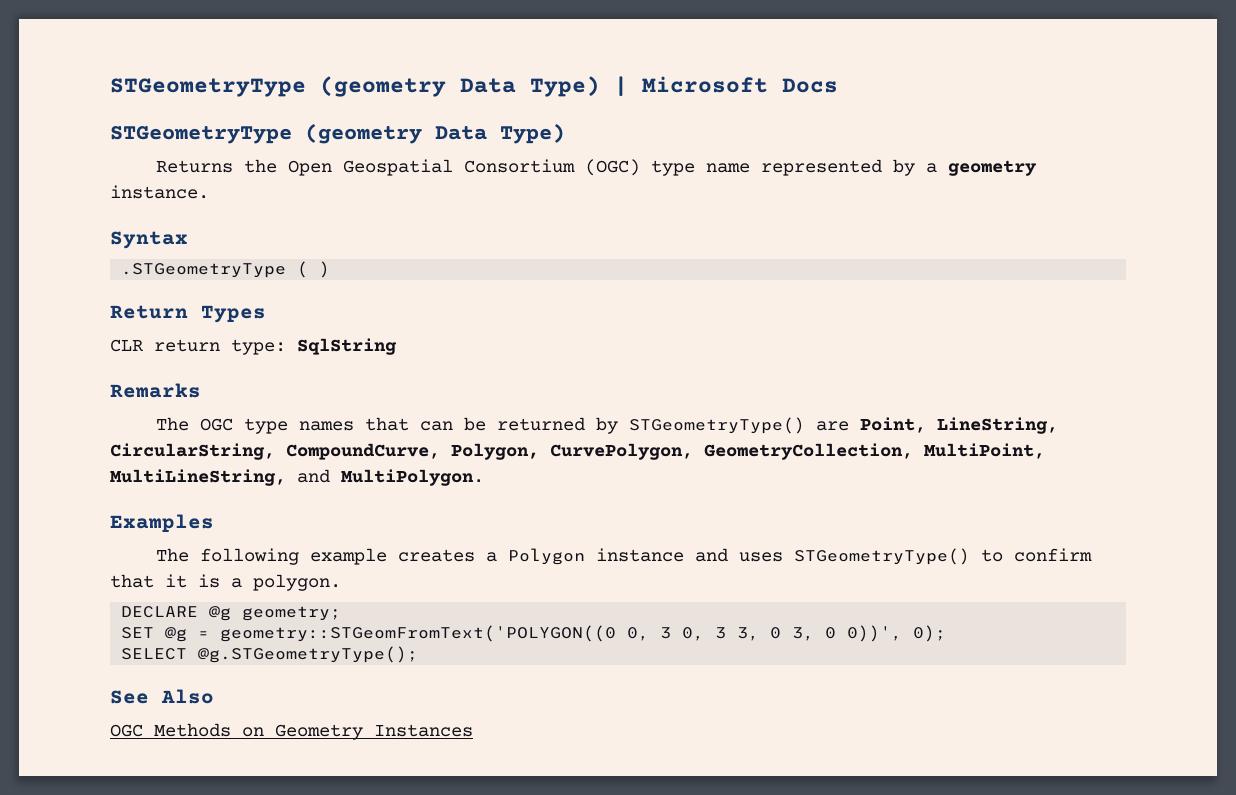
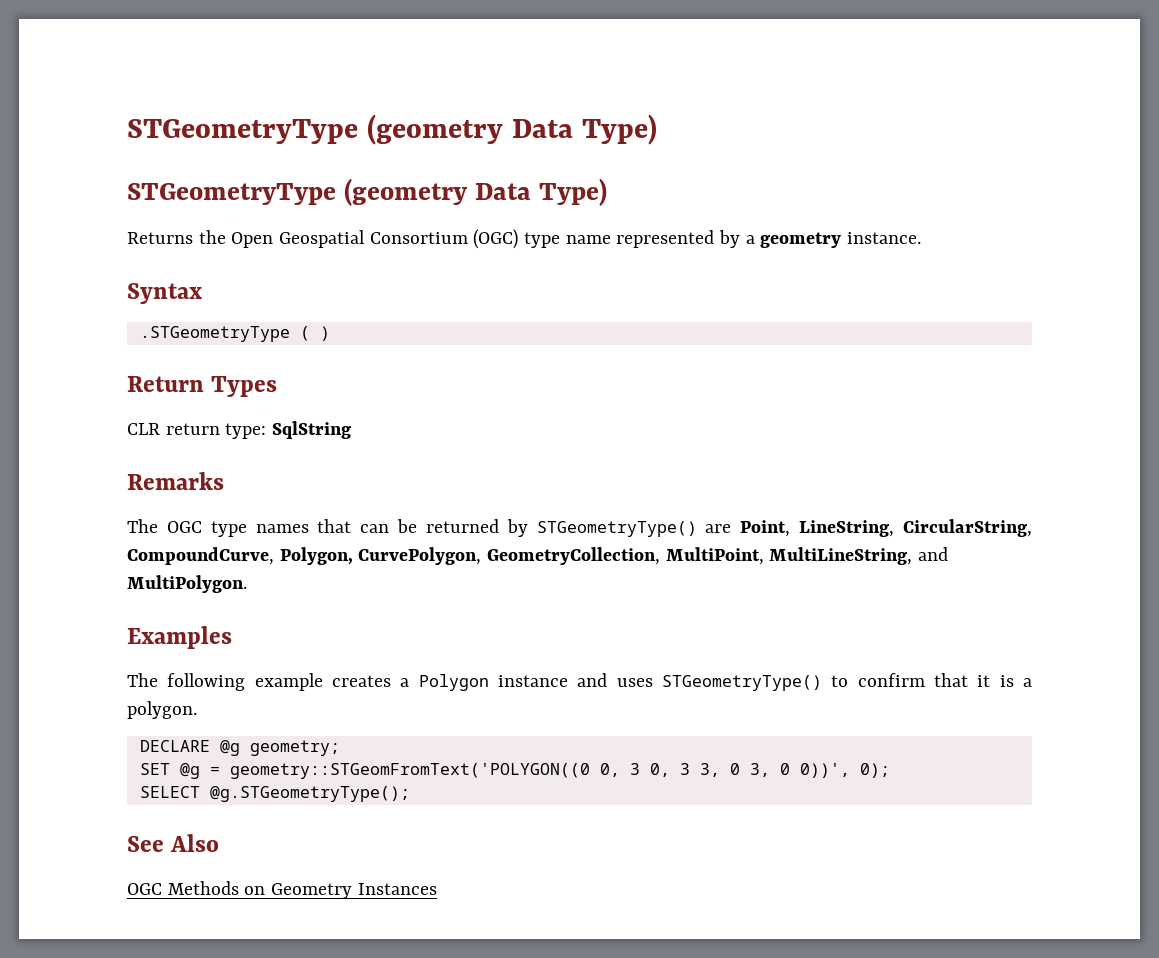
[110,76,838,97] STGeometryType (geometry Data Type) | Microsoft Docs -> [127,114,657,145] STGeometryType (geometry Data Type)

